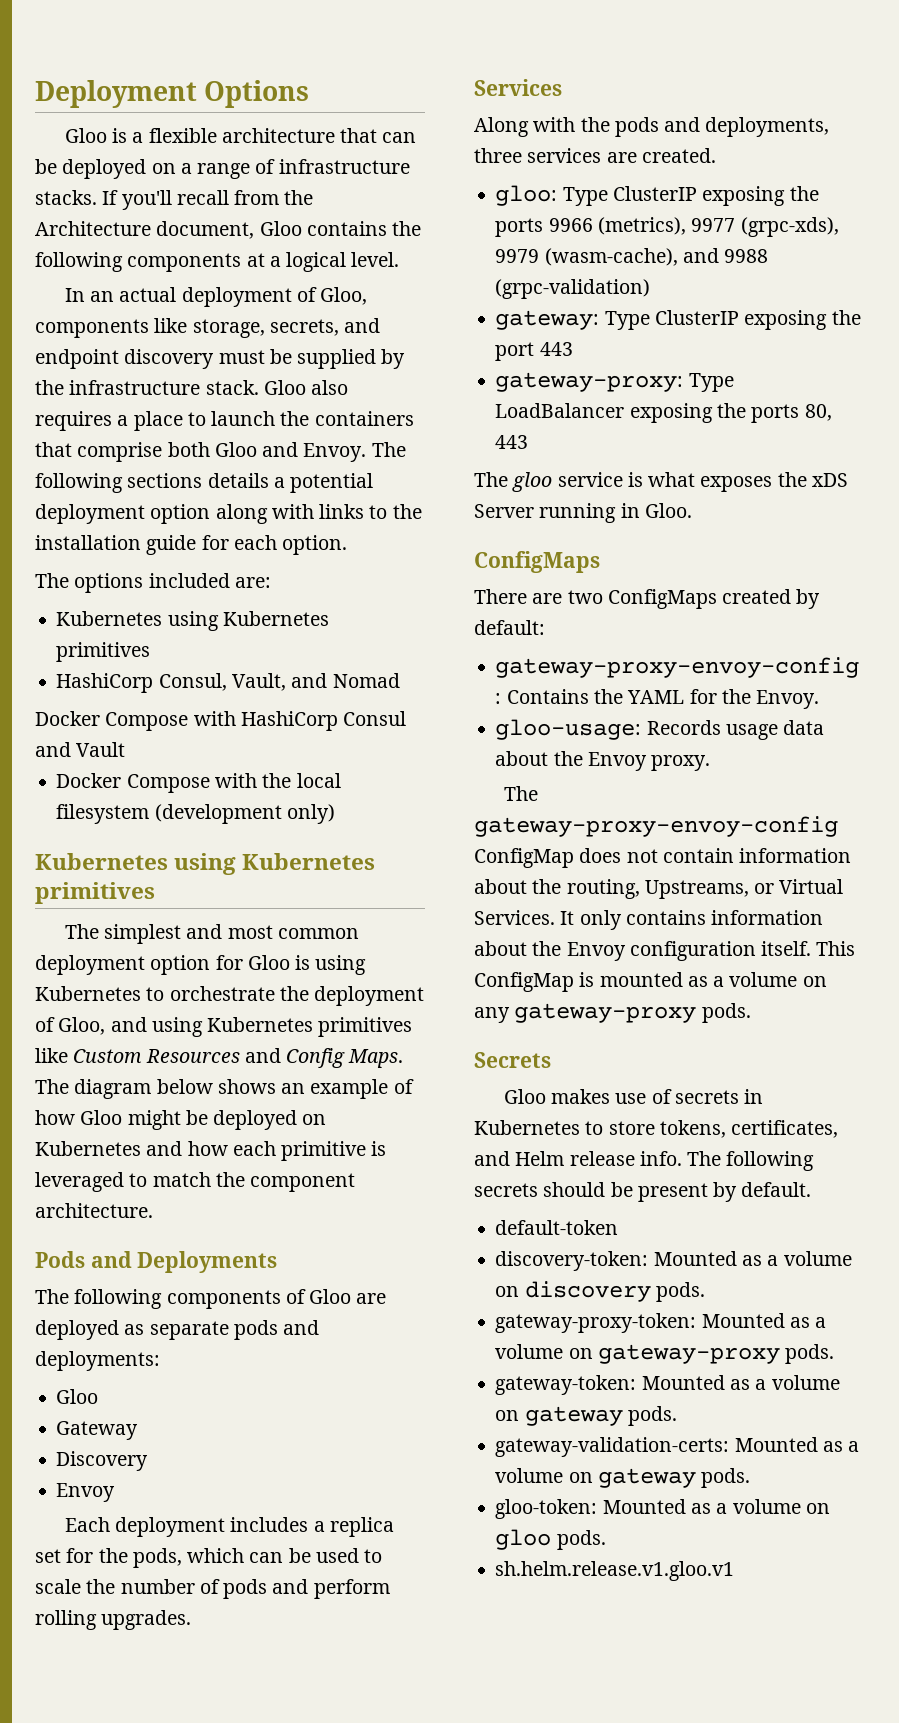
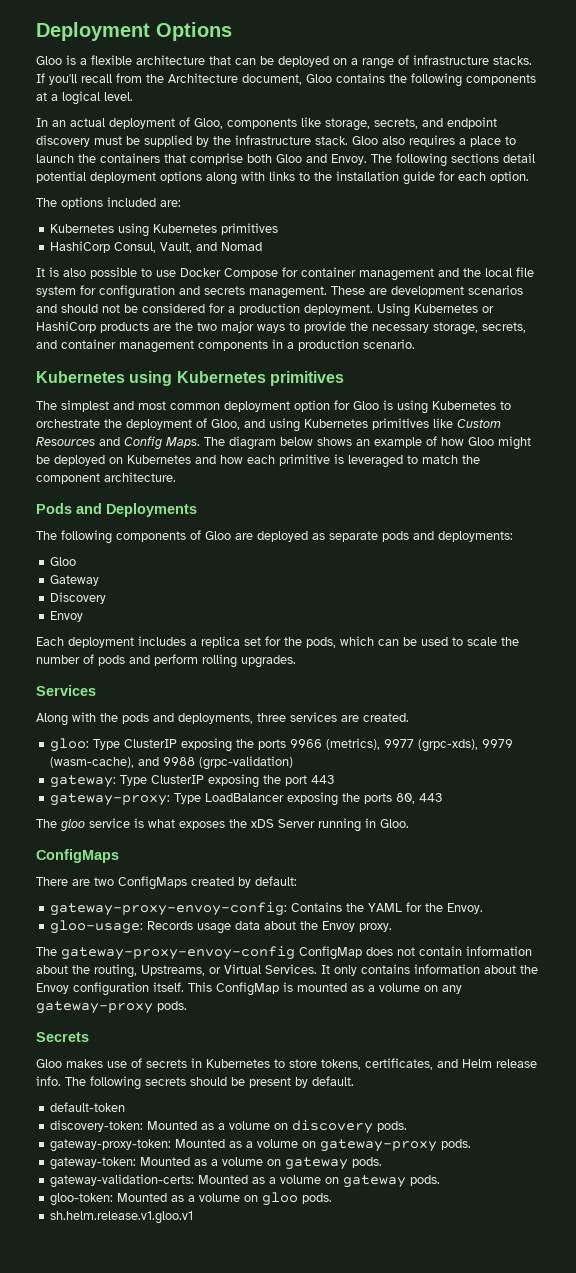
[207,473,285,488] details a -> [503,153,535,163] detail
[150,504,211,524] option -> [160,171,202,183] options
[35,711,407,731] [35,742,126,757] [56,773,341,793] [56,804,335,824] Docker Compose with HashiCorp Consul and Vault // Docker Compose with the local filesystem (development only) -> [36,267,534,281] [36,285,523,299] [36,303,494,317] [36,321,526,335] [36,339,415,353] It is also possible to use Docker Compose for container management and the local file system for configuration and secrets management. These are development scenarios and should not be considered for a production deployment. Using Kubernetes or HashiCorp products are the two major ways to provide the necessary storage, secrets, and container management components in a production scenario.

